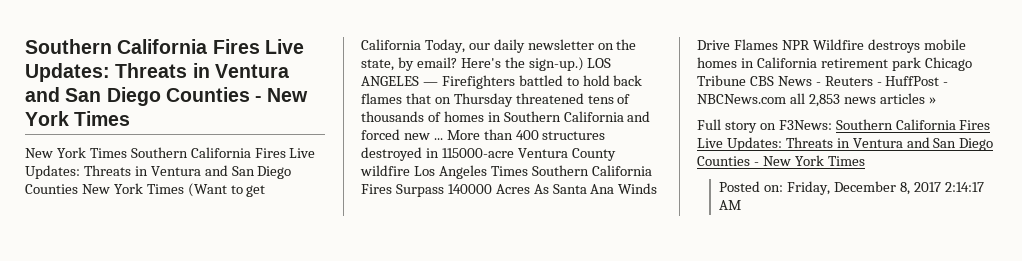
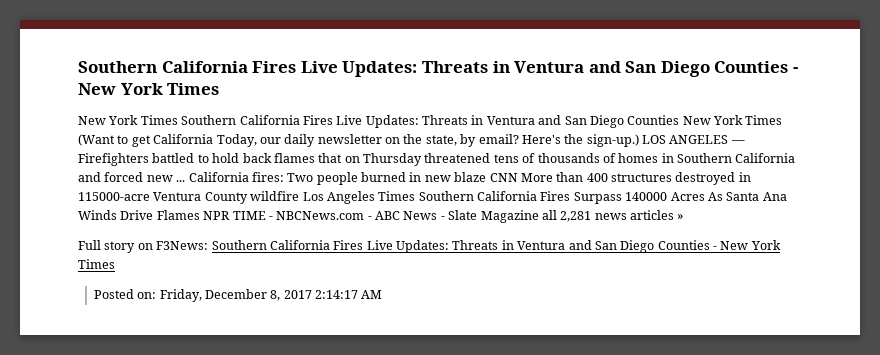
(443, 139) none -> [188,172,518,185] California fires: Two people burned in new blaze CNN
[812,39,966,53] [697,57,972,71] [697,75,949,86] [697,93,840,107] Wildfire destroys mobile homes in California retirement park Chicago Tribune CBS News - Reuters - HuffPost - NBCNews.com all 2,853 -> [232,210,592,223] TIME - NBCNews.com - ABC News - Slate Magazine all 2,281

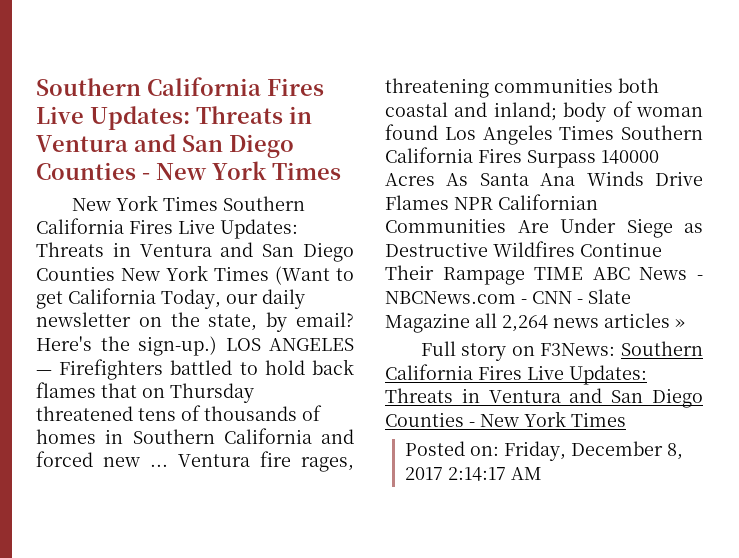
[188,172,751,185] [78,191,300,204] California fires: Two people burned in new blaze CNN More than 400 structures destroyed in 115000-acre Ventura County wildfire -> [178,451,354,472] [385,78,659,98] [385,101,703,122] [385,124,438,140] Ventura fire rages, threatening communities both coastal and inland; body of woman found
[232,211,266,220] TIME -> [498,194,598,210] [385,218,703,238] [385,241,662,257] [385,265,688,285] Californian Communities Are Under Siege as Destructive Wildfires Continue Their Rampage TIME ABC News
[375,211,438,220] ABC News -> [532,291,572,304] CNN
[560,211,592,222] 2,281 -> [502,315,548,332] 2,264

